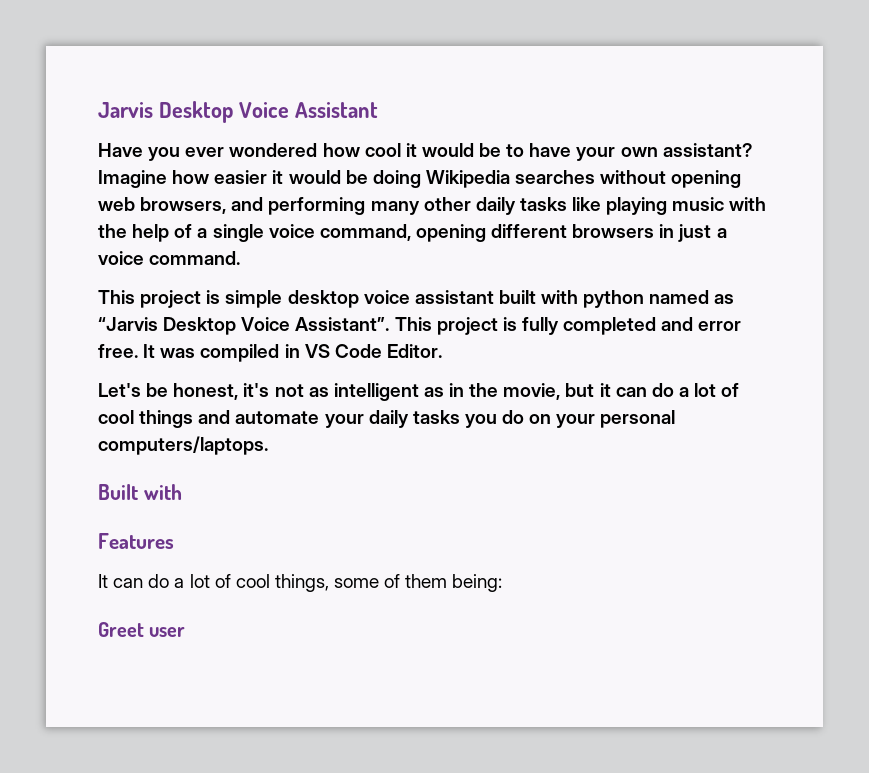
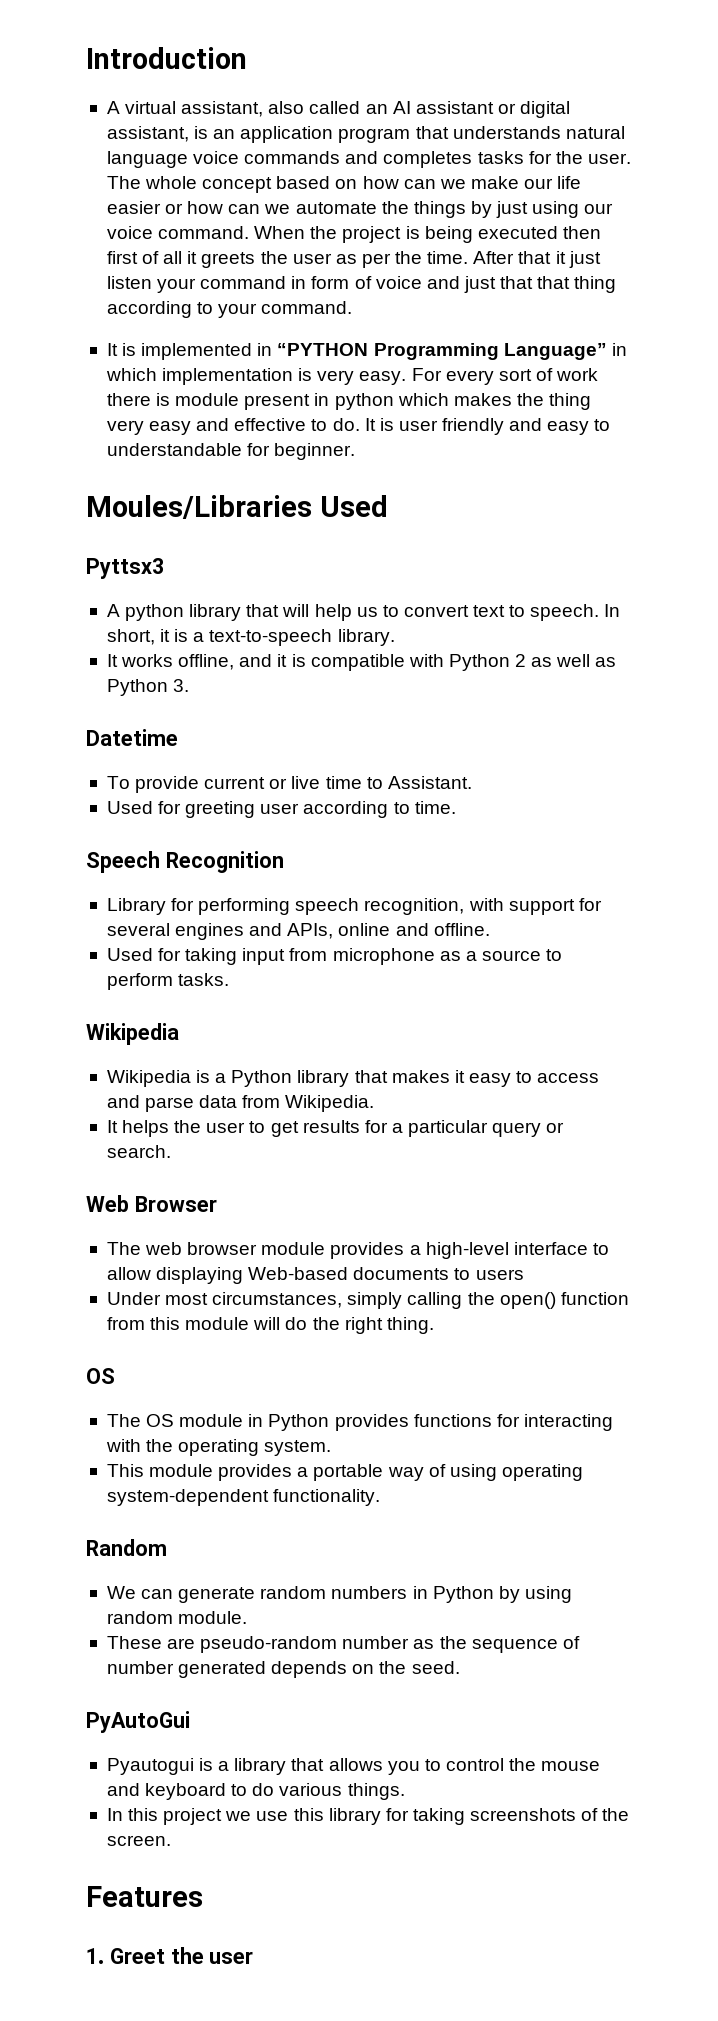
[98,101,378,123] [98,143,753,161] [98,170,742,188] [98,197,767,215] [98,224,727,242] [98,251,241,265] [98,290,735,308] [98,317,742,335] [98,344,442,362] [98,383,740,401] [98,410,676,428] [98,436,268,455] [98,484,182,500] [98,533,174,549] [98,574,503,592] [98,622,144,637] Jarvis Desktop Voice Assistant // Have you ever wondered how cool it would be to have your own assistant? Imagine how easier it would be doing Wikipedia searches without opening web browsers, and performing many other daily tasks like playing music with the help of a single voice command, opening different browsers in just a voice command. // This project is simple desktop voice assistant built with python named as “Jarvis Desktop Voice Assistant”. This project is fully completed and error free. It was compiled in VS Code Editor. // Let's be honest, it's not as intelligent as in the movie, but it can do a lot of cool things and automate your daily tasks you do on your personal computers/laptops. // Built with // Features // It can do a lot of cool things, some of them being: // Greet -> [86,47,247,69] [106,101,571,118] [106,126,625,143] [106,151,631,168] [106,176,582,193] [106,201,614,218] [106,226,601,243] [106,251,601,268] [106,276,617,293] [106,301,353,318] [106,343,627,360] [105,368,599,385] [106,393,592,410] [106,418,611,435] [106,443,356,460] [86,495,388,519] [86,558,164,579] [106,604,621,621] [106,629,395,646] [106,654,617,671] [106,679,190,696] [86,729,178,746] [106,776,472,793] [106,801,456,818] [86,851,284,873] [106,898,602,915] [106,923,490,940] [106,948,563,965] [106,973,230,990] [86,1023,179,1045] [106,1070,600,1087] [106,1095,375,1112] [106,1120,565,1137] [106,1145,171,1158] [86,1195,217,1212] [106,1242,609,1259] [106,1267,524,1284] [106,1292,629,1309] [106,1317,434,1334] [86,1368,115,1384] [106,1414,613,1431] [105,1439,332,1456] [106,1464,583,1481] [106,1489,381,1506] [86,1539,167,1556] [106,1586,572,1603] [106,1611,248,1624] [106,1636,580,1653] [106,1661,460,1678] [86,1711,190,1733] [106,1758,601,1775] [106,1783,405,1800] [106,1808,630,1825] [106,1835,171,1846] [86,1886,203,1907] [86,1947,204,1964] Introduction // A virtual assistant, also called an AI assistant or digital assistant, is an application program that understands natural language voice commands and completes tasks for the user. The whole concept based on how can we make our life easier or how can we automate the things by just using our voice command. When the project is being executed then first of all it greets the user as per the time. After that it just listen your command in form of voice and just that that thing according to your command. // It is implemented in “PYTHON Programming Language” in which implementation is very easy. For every sort of work there is module present in python which makes the thing very easy and effective to do. It is user friendly and easy to understandable for beginner. // Moules/Libraries Used // Pyttsx3 // A python library that will help us to convert text to speech. In short, it is a text-to-speech library. // It works offline, and it is compatible with Python 2 as well as Python 3. // Datetime // To provide current or live time to Assistant. // Used for greeting user according to time. // Speech Recognition // Library for performing speech recognition, with support for several engines and APIs, online and offline. // Used for taking input from microphone as a source to perform tasks. // Wikipedia // Wikipedia is a Python library that makes it easy to access and parse data from Wikipedia. // It helps the user to get results for a particular query or search. // Web Browser // The web browser module provides a high-level interface to allow displaying Web-based documents to users // Under most circumstances, simply calling the open() function from this module will do the right thing. // OS // The OS module in Python provides functions for interacting with the operating system. // This module provides a portable way of using operating system-dependent functionality. // Random // We can generate random numbers in Python by using random module. // These are pseudo-random number as the sequence of number generated depends on the seed. // PyAutoGui // Pyautogui is a library that allows you to control the mouse and keyboard to do various things. // In this project we use this library for taking screenshots of the screen. // Features // 1. Greet the

